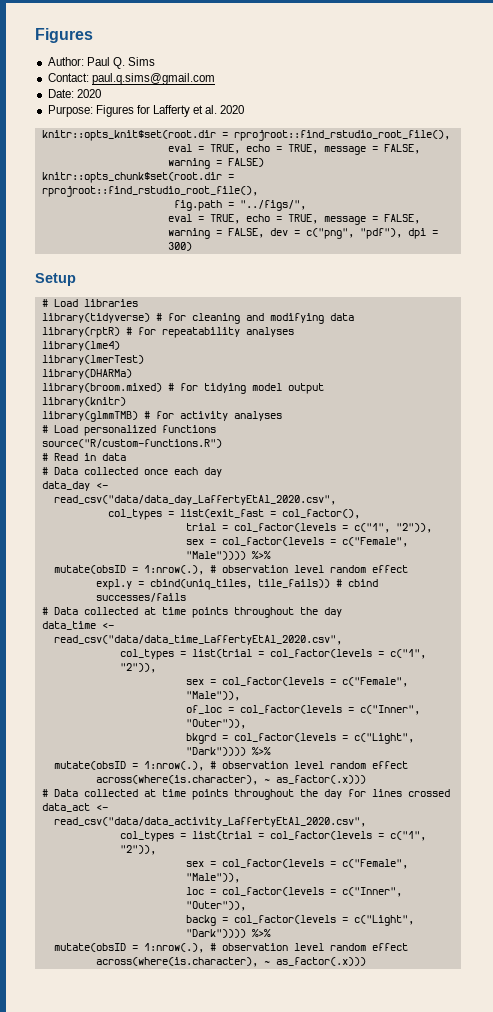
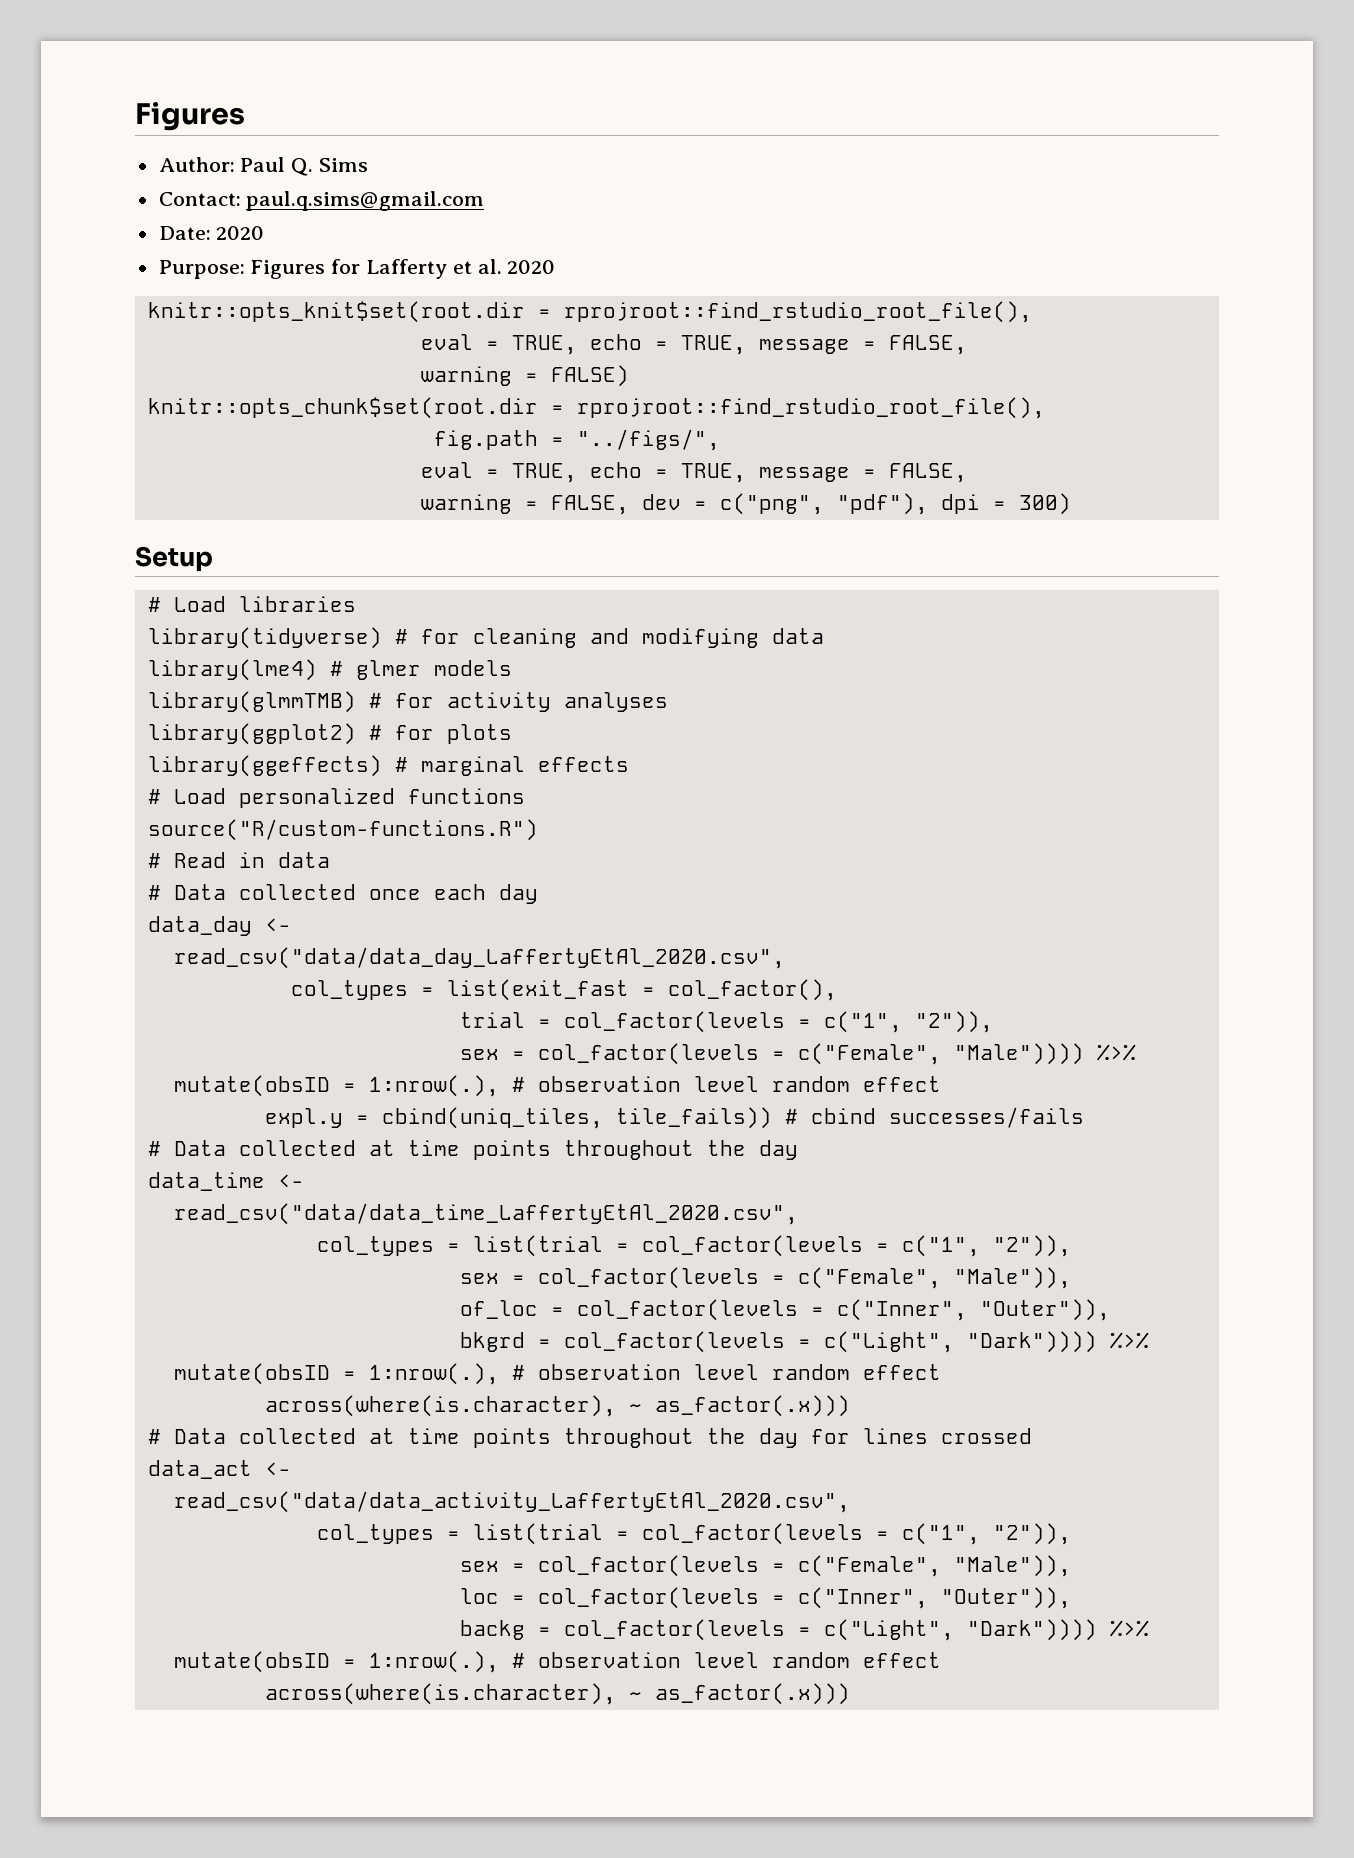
[41,327,294,338] [41,341,120,351] [41,355,144,365] [41,369,132,379] [41,383,324,394] [41,397,126,407] library(rptR) # for repeatability analyses // library(lme4) // library(lmerTest) // library(DHARMa) // library(broom.mixed) # for tidying model output // library(knitr) -> [147,659,512,681] library(lme4) # glmer models
(282, 416) none -> [147,723,512,745] [147,755,629,777] // library(ggplot2) # for plots // library(ggeffects) # marginal effects

